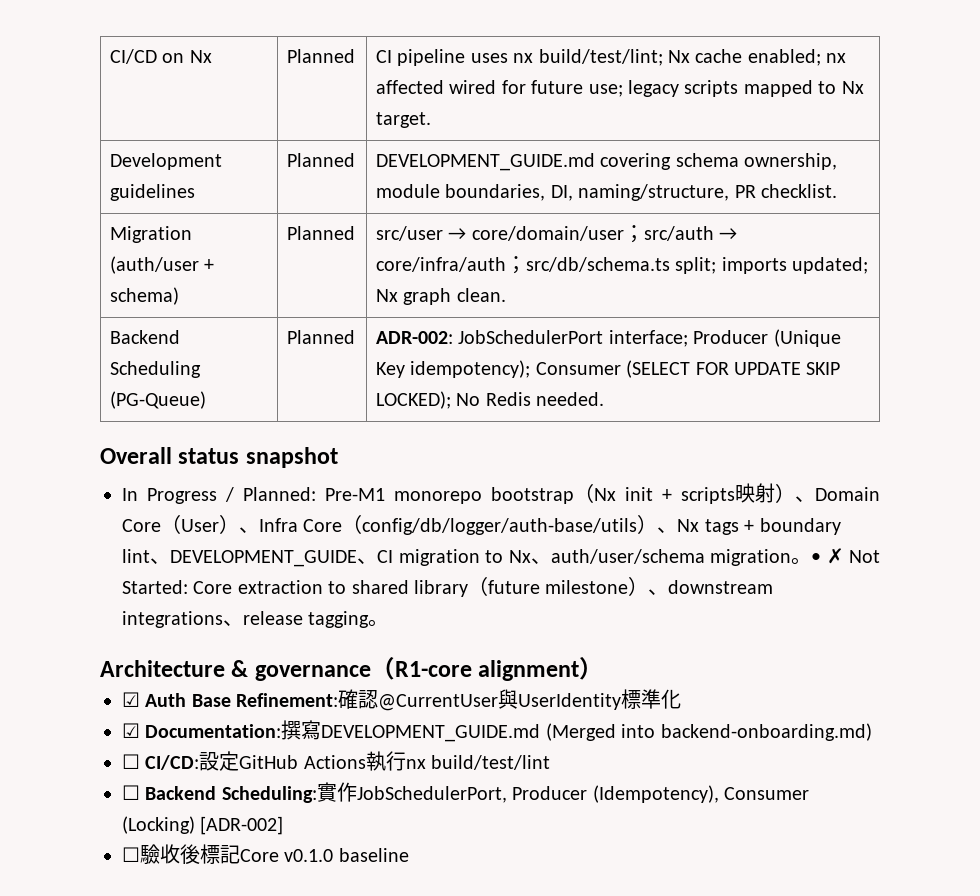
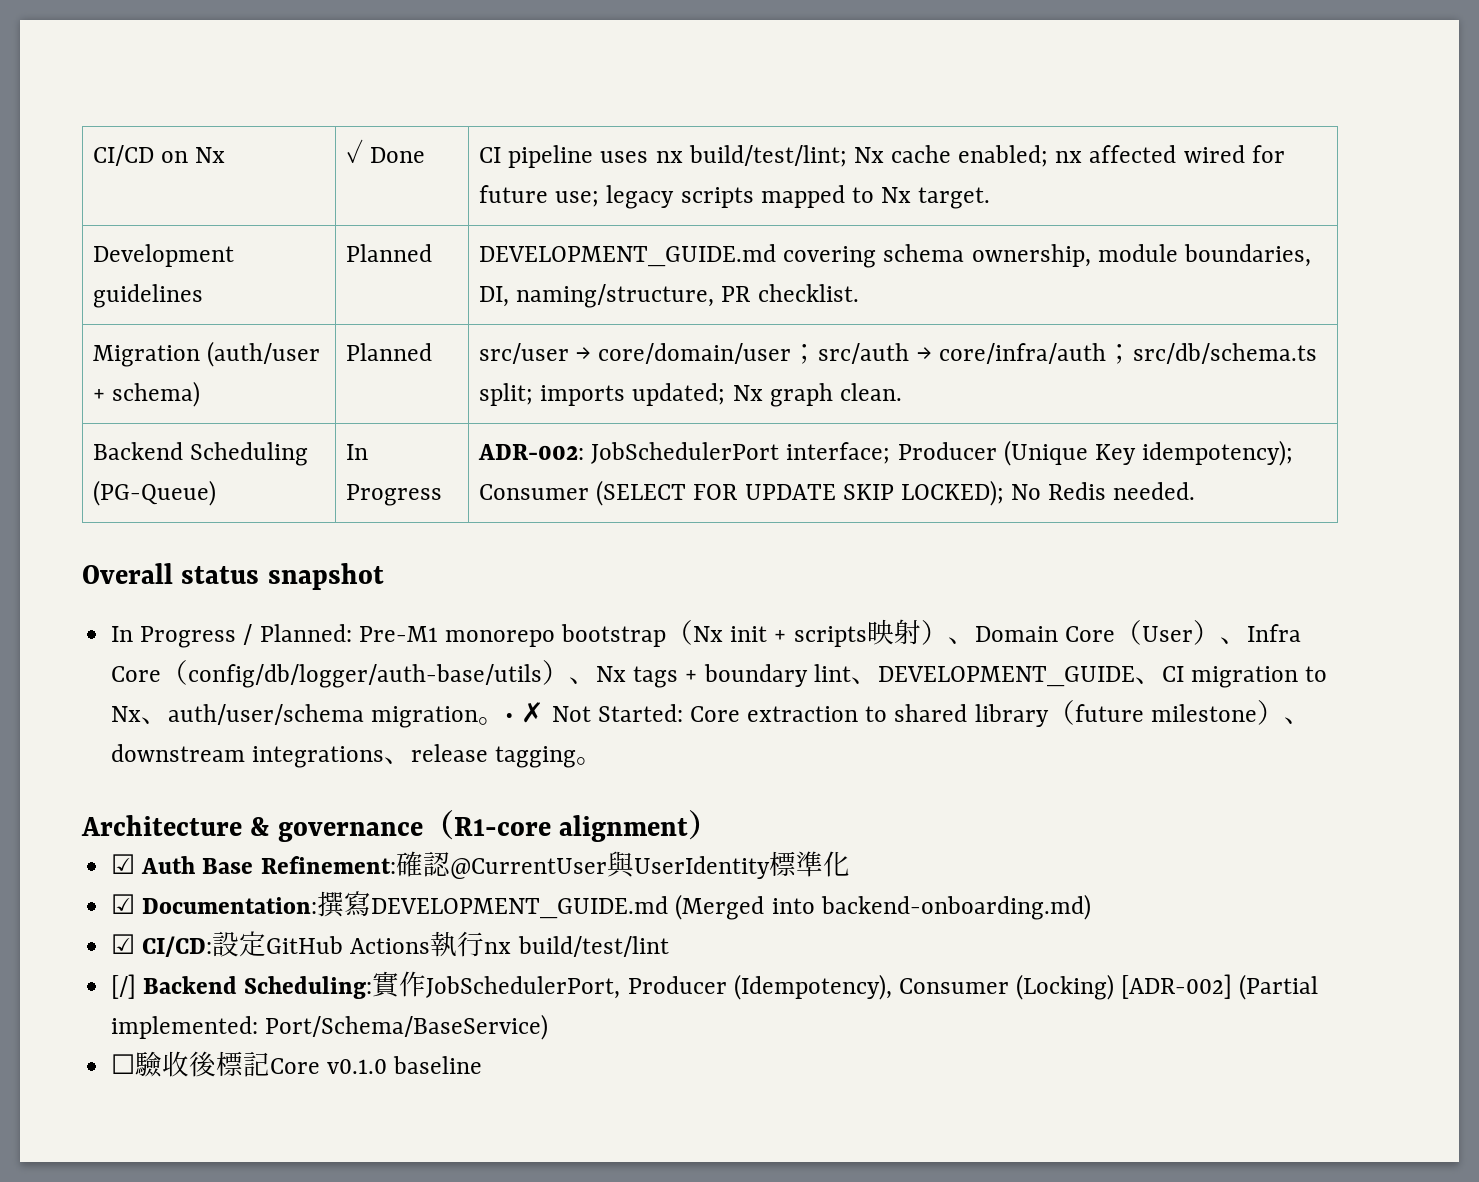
[287,49,356,63] Planned -> [346,139,426,163] ✓ Done
[287,330,356,344] Planned -> [346,444,369,460] [346,484,443,506] In Progress
[122,754,140,769] ☐ -> [111,934,136,954] ☑
[122,785,140,800] ☐ -> [111,974,137,999] [/]
(284, 825) none -> [1239,974,1319,1000] [111,1014,549,1040] (Partial implemented: Port/Schema/BaseService)

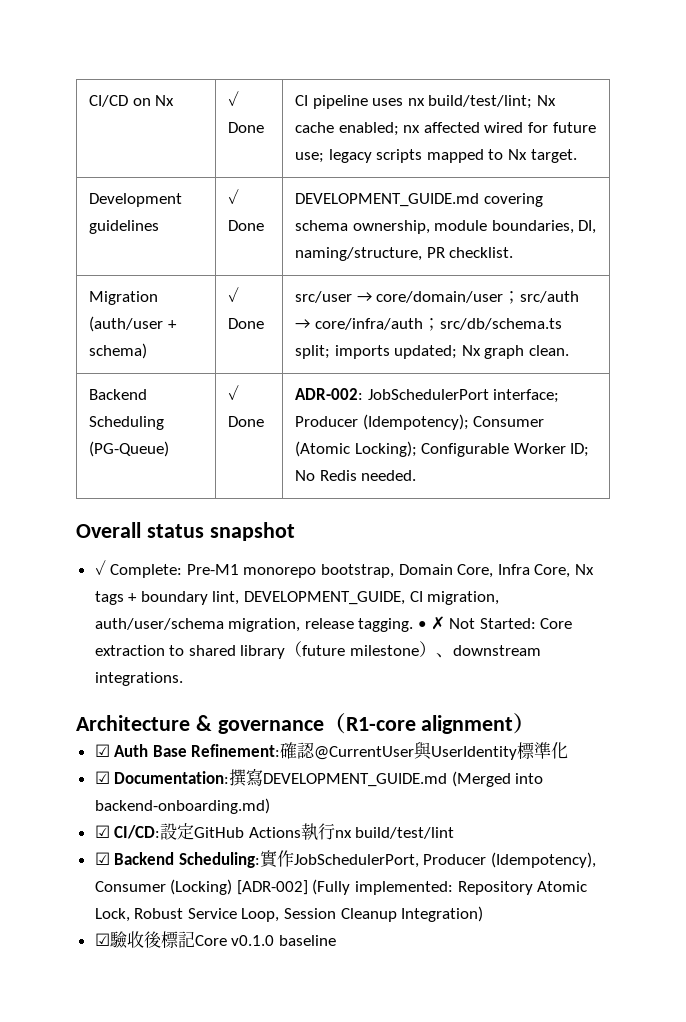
[346,244,433,262] Planned -> [227,189,239,204] [227,220,264,231] ✓ Done
[346,343,433,361] Planned -> [227,287,239,302] [227,318,264,329] ✓ Done
[346,444,369,460] [346,484,443,506] In Progress -> [227,385,239,400] [227,416,264,427] ✓ Done
[1003,440,1293,466] [479,480,1004,506] (Unique Key idempotency); Consumer (SELECT FOR UPDATE SKIP LOCKED); -> [362,414,545,430] [294,441,590,457] (Idempotency); Consumer (Atomic Locking); Configurable Worker ID;
[111,619,1301,648] [111,660,1328,688] [111,704,506,728] In Progress / Planned: Pre-M1 monorepo bootstrap（Nx init + scripts映射）、Domain Core（User）、Infra Core（config/db/logger/auth-base/utils）、Nx tags + boundary lint、DEVELOPMENT_GUIDE、CI migration to Nx、auth/user/schema migration。 -> [94,560,595,578] [94,591,500,605] [94,618,414,632] ✓ Complete: Pre-M1 monorepo bootstrap, Domain Core, Infra Core, Nx tags + boundary lint, DEVELOPMENT_GUIDE, CI migration, auth/user/schema migration, release tagging.
[252,744,604,768] integrations、release tagging。 -> [94,672,183,686] integrations.
[111,974,137,999] [/] -> [94,852,110,865] ☑
[1239,974,1319,1000] [111,1014,549,1040] [111,1054,136,1074] (Partial implemented: Port/Schema/BaseService) // ☐ -> [312,879,588,895] [94,906,484,922] [94,933,110,946] (Fully implemented: Repository Atomic Lock, Robust Service Loop, Session Cleanup Integration) // ☑

